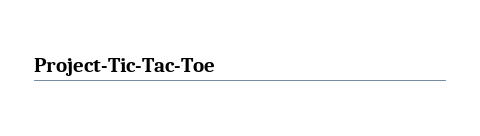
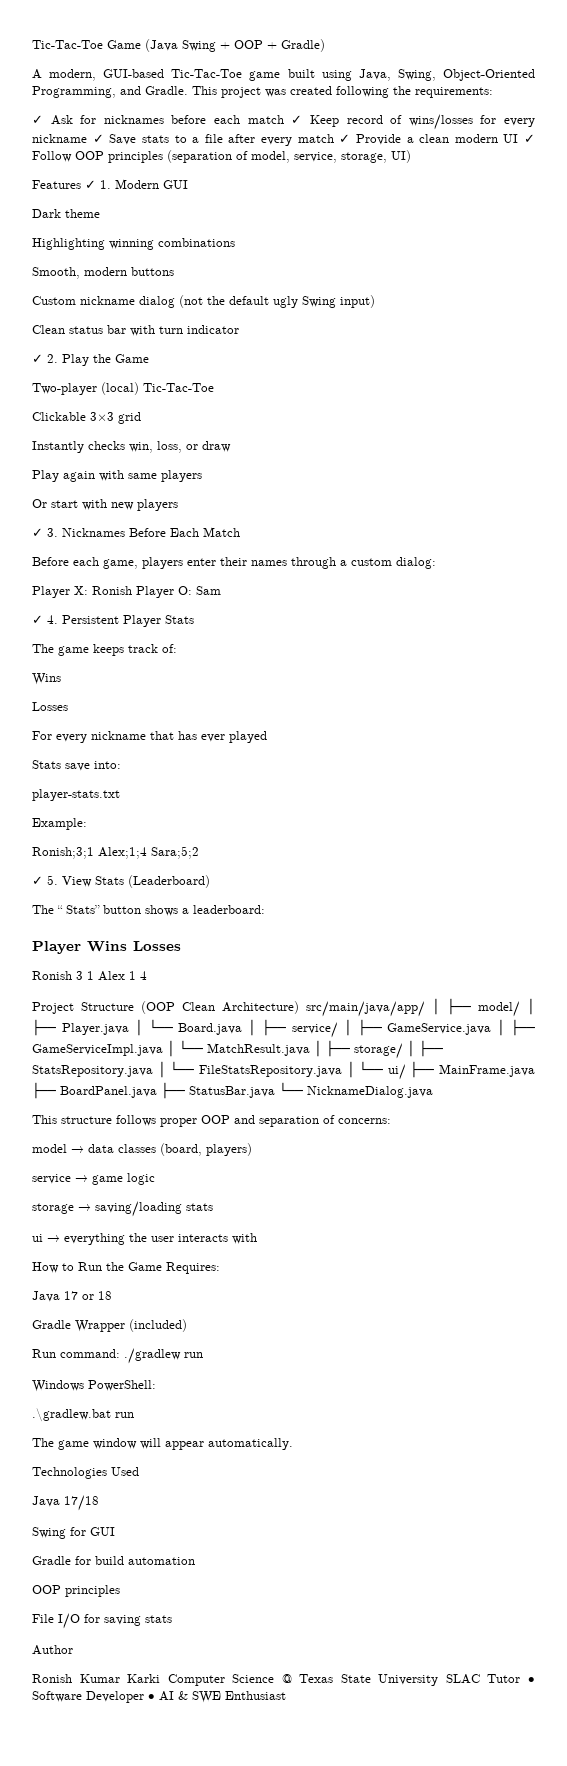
[34,58,215,76] Project-Tic-Tac-Toe -> [32,39,325,52] [32,69,535,81] [32,86,493,98] [32,114,536,130] [32,134,535,146] [32,150,411,163] [32,179,188,189] [32,209,100,218] [32,238,235,250] [32,267,174,279] [32,295,375,308] [32,325,239,336] [32,354,149,366] [32,382,214,395] [32,412,141,424] [32,441,231,453] [32,470,202,482] [32,499,178,511] [32,527,240,537] [32,557,436,569] [32,586,221,598] [32,615,194,627] [32,644,177,656] [32,673,61,685] [32,702,68,711] [32,731,267,743] [32,760,121,771] [32,789,120,801] [32,818,87,830] [32,846,199,859] [32,875,210,888] [32,905,265,916] [32,941,181,954] [32,971,147,981] [32,998,535,1017] [32,1019,535,1038] [32,1040,443,1059] [32,1061,535,1080] [32,1082,433,1099] [32,1115,391,1127] [32,1143,252,1156] [32,1173,155,1185] [32,1201,213,1217] [32,1233,257,1245] [32,1262,220,1274] [32,1291,112,1302] [32,1319,187,1332] [32,1348,203,1364] [32,1380,156,1392] [32,1408,134,1422] [32,1438,293,1450] [32,1467,139,1479] [32,1495,99,1511] [32,1527,115,1539] [32,1556,195,1565] [32,1585,120,1597] [32,1613,172,1629] [32,1645,73,1655] [32,1674,535,1686] [32,1691,286,1703] Tic-Tac-Toe Game (Java Swing + OOP + Gradle) // A modern, GUI-based Tic-Tac-Toe game built using Java, Swing, Object-Oriented Programming, and Gradle. This project was created following the requirements: // ✓ Ask for nicknames before each match ✓ Keep record of wins/losses for every nickname ✓ Save stats to a file after every match ✓ Provide a clean modern UI ✓ Follow OOP principles (separation of model, service, storage, UI) // Features ✓ 1. Modern GUI // Dark theme // Highlighting winning combinations // Smooth, modern buttons // Custom nickname dialog (not the default ugly Swing input) // Clean status bar with turn indicator // ✓ 2. Play the Game // Two-player (local) Tic-Tac-Toe // Clickable 3×3 grid // Instantly checks win, loss, or draw // Play again with same players // Or start with new players // ✓ 3. Nicknames Before Each Match // Before each game, players enter their names through a custom dialog: // Player X: Ronish Player O: Sam // ✓ 4. Persistent Player Stats // The game keeps track of: // Wins // Losses // For every nickname that has ever played // Stats save into: // player-stats.txt // Example: // Ronish;3;1 Alex;1;4 Sara;5;2 // ✓ 5. View Stats (Leaderboard) // The “ Stats” button shows a leaderboard: // Player Wins Losses // Ronish 3 1 Alex 1 4 // Project Structure (OOP Clean Architecture) src/main/java/app/ │ ├── model/ │ ├── Player.java │ └── Board.java │ ├── service/ │ ├── GameService.java │ ├── GameServiceImpl.java │ └── MatchResult.java │ ├── storage/ │ ├── StatsRepository.java │ └── FileStatsRepository.java │ └── ui/ ├── MainFrame.java ├── BoardPanel.java ├── StatusBar.java └── NicknameDialog.java // This structure follows proper OOP and separation of concerns: // model → data classes (board, players) // service → game logic // storage → saving/loading stats // ui → everything the user interacts with // How to Run the Game Requires: // Java 17 or 18 // Gradle Wrapper (included) // Run command: ./gradlew run // Windows PowerShell: // .\gradlew.bat run // The game window will appear automatically. // Technologies Used // Java 17/18 // Swing for GUI // Gradle for build automation // OOP principles // File I/O for saving stats // Author // Ronish Kumar Karki Computer Science @ Texas State University SLAC Tutor • Software Developer • AI & SWE Enthusiast

